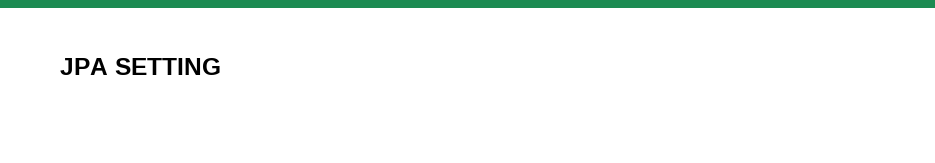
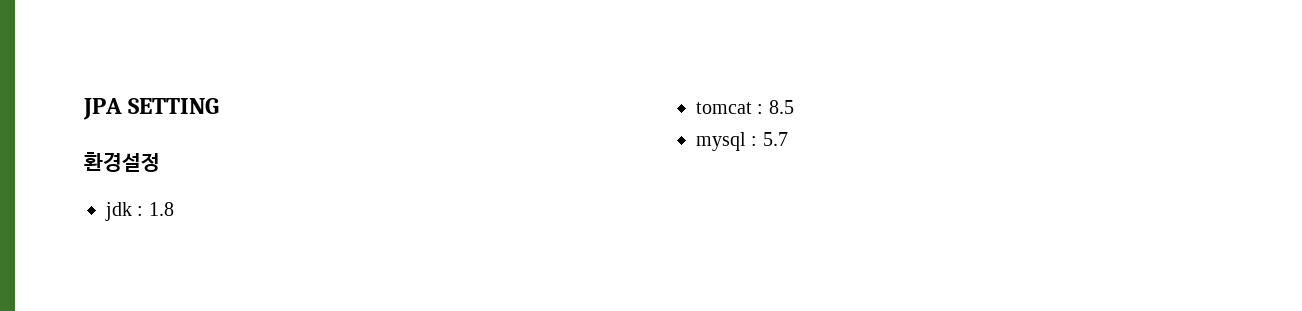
(221, 66) none -> [84,152,160,172] [105,202,174,221] [696,100,794,114] [696,132,788,151] // 환경설정 // jdk : 1.8 // tomcat : 8.5 // mysql : 5.7

